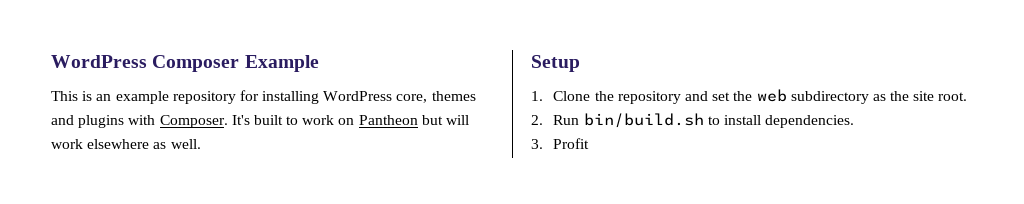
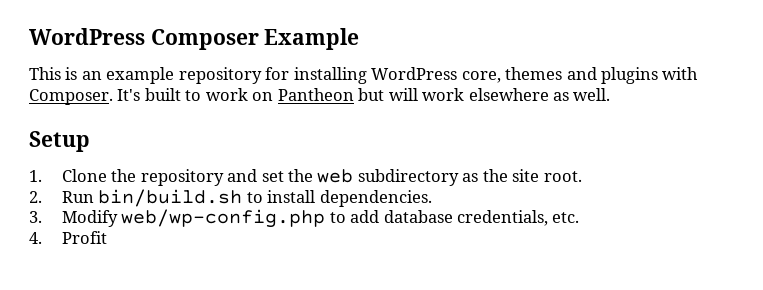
(543, 144) none -> [61,209,580,228] [29,232,42,244] Modify web/wp-config.php to add database credentials, etc. // 4.

